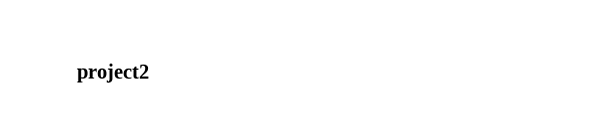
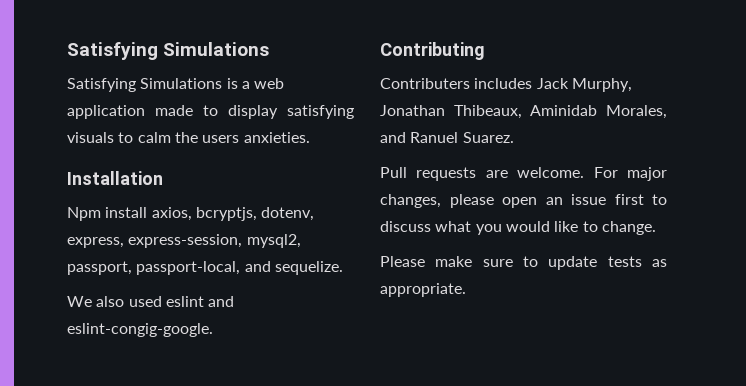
[76,63,149,83] project2 -> [67,42,270,60] [67,78,285,92] [67,105,354,119] [67,132,310,143] [67,171,163,185] [67,207,315,221] [67,234,301,248] [67,261,343,275] [67,296,235,307] [67,323,213,337] [380,42,485,60] [380,78,632,92] [380,105,667,119] [380,132,514,143] [380,167,667,181] [380,194,667,208] [380,221,656,235] [380,256,667,270] [380,283,466,297] Satisfying Simulations // Satisfying Simulations is a web application made to display satisfying visuals to calm the users anxieties. // Installation // Npm install axios, bcryptjs, dotenv, express, express-session, mysql2, passport, passport-local, and sequelize. // We also used eslint and eslint-congig-google. // Contributing // Contributers includes Jack Murphy, Jonathan Thibeaux, Aminidab Morales, and Ranuel Suarez. // Pull requests are welcome. For major changes, please open an issue first to discuss what you would like to change. // Please make sure to update tests as appropriate.

